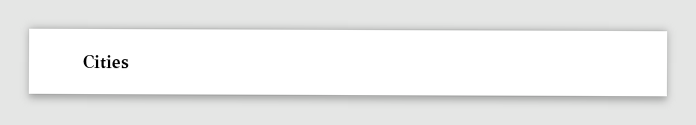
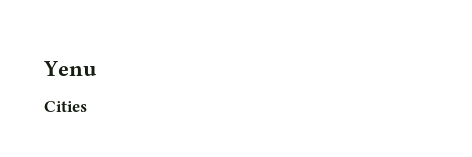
(82, 61) none -> [43,61,97,76] Yenu //

